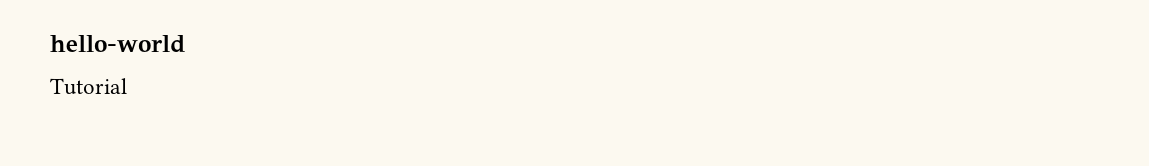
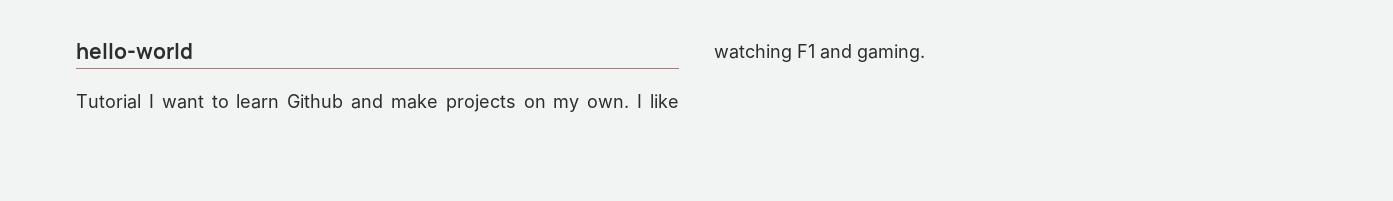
(127, 86) none -> [148,94,679,112] [714,44,925,62] I want to learn Github and make projects on my own. I like watching F1 and gaming.

